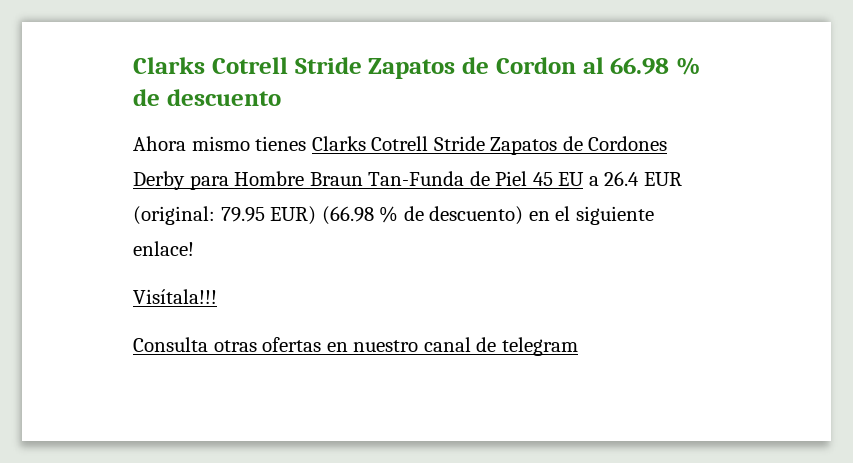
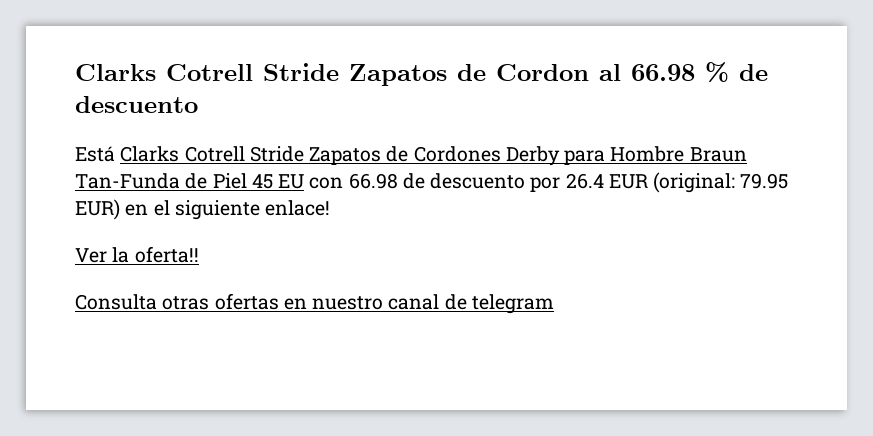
[133,136,307,151] Ahora mismo tienes -> [75,146,115,162] Está
[588,176,599,186] a -> [309,173,561,192] con 66.98 de descuento por
[321,206,524,225] (66.98 % de descuento) -> (120, 209) none
[133,289,217,304] Visítala!!! -> [75,246,199,263] Ver la oferta!!

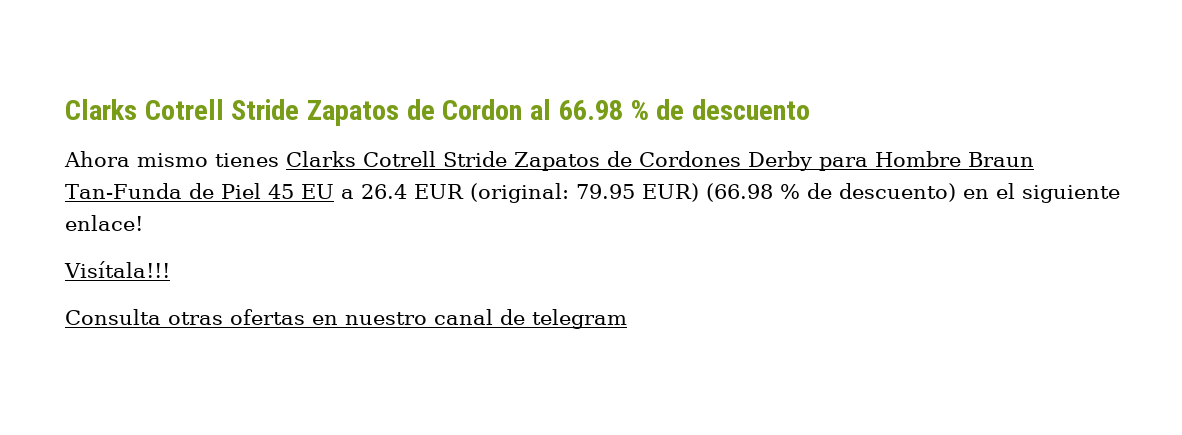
[75,146,115,162] Está -> [64,151,279,167] Ahora mismo tienes
[309,173,561,192] con 66.98 de descuento por -> [340,189,354,199] a
(120, 209) none -> [705,183,956,202] (66.98 % de descuento)
[75,246,199,263] Ver la oferta!! -> [64,261,170,278] Visítala!!!

